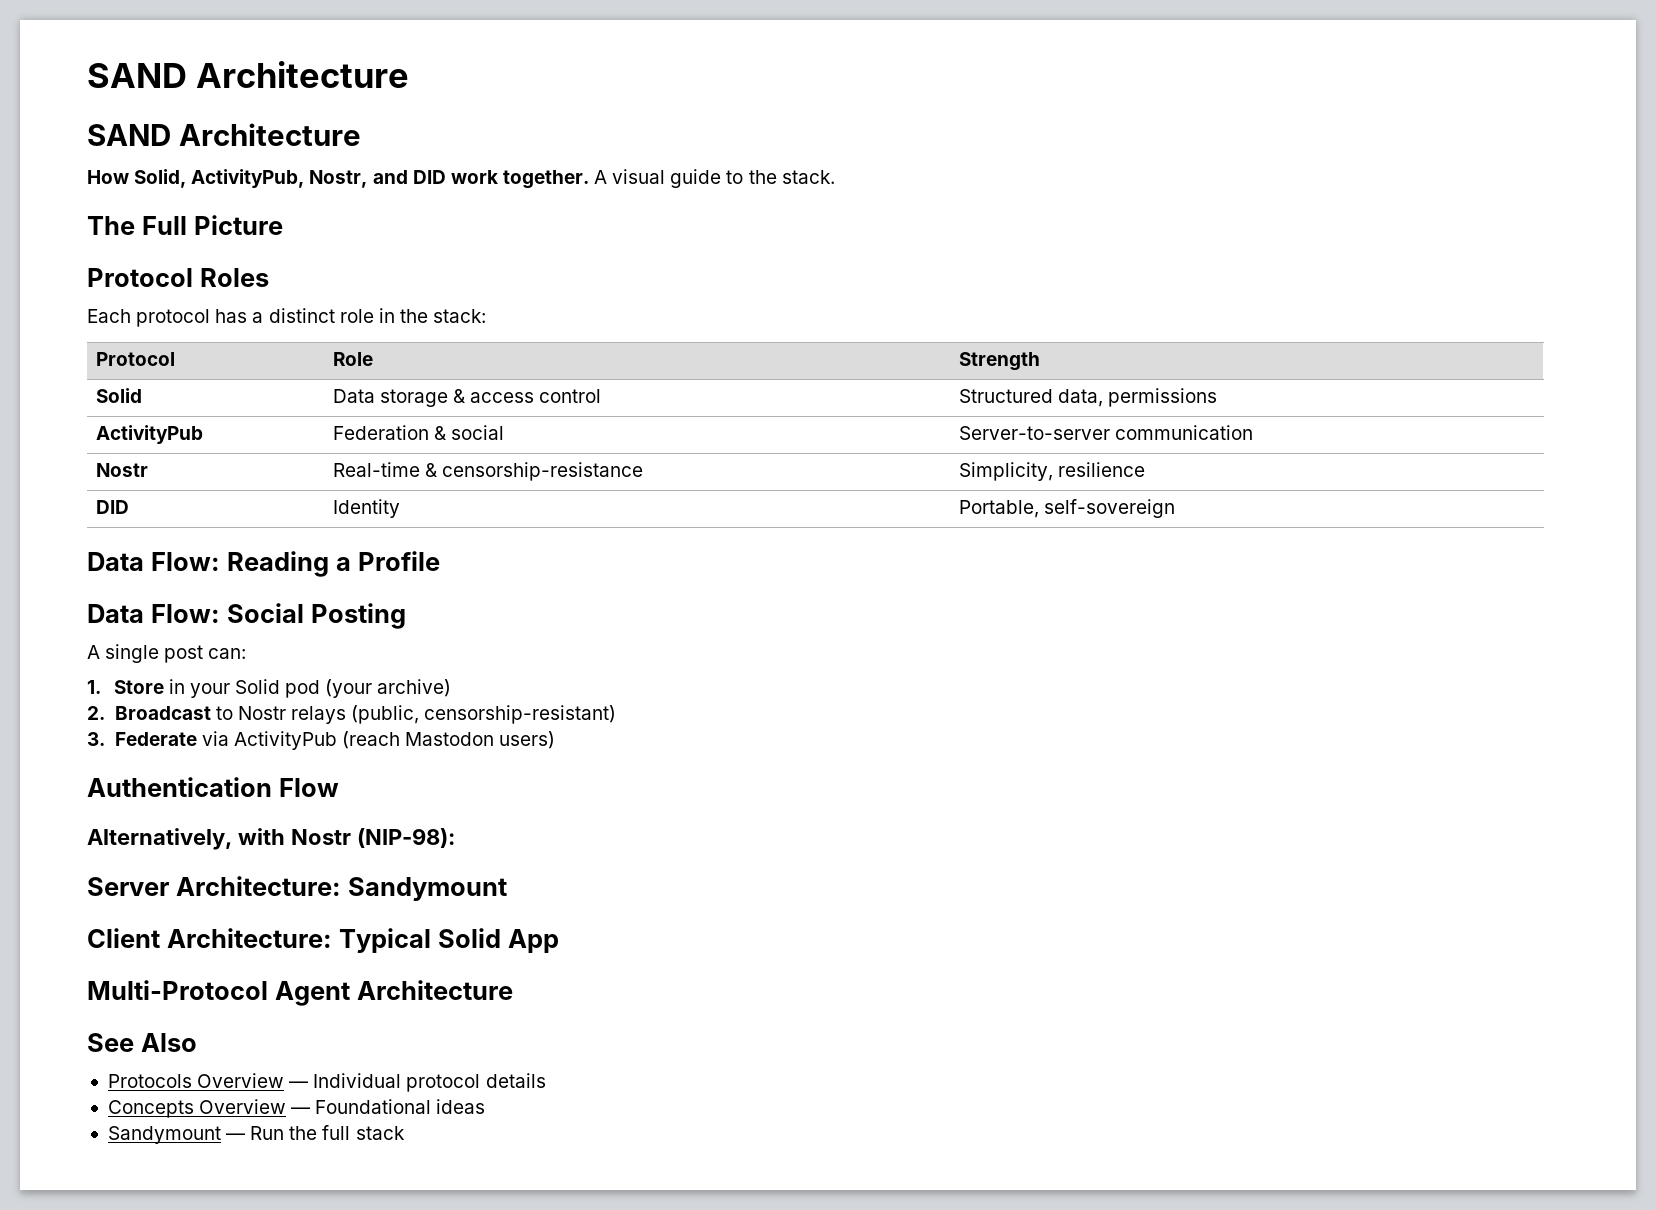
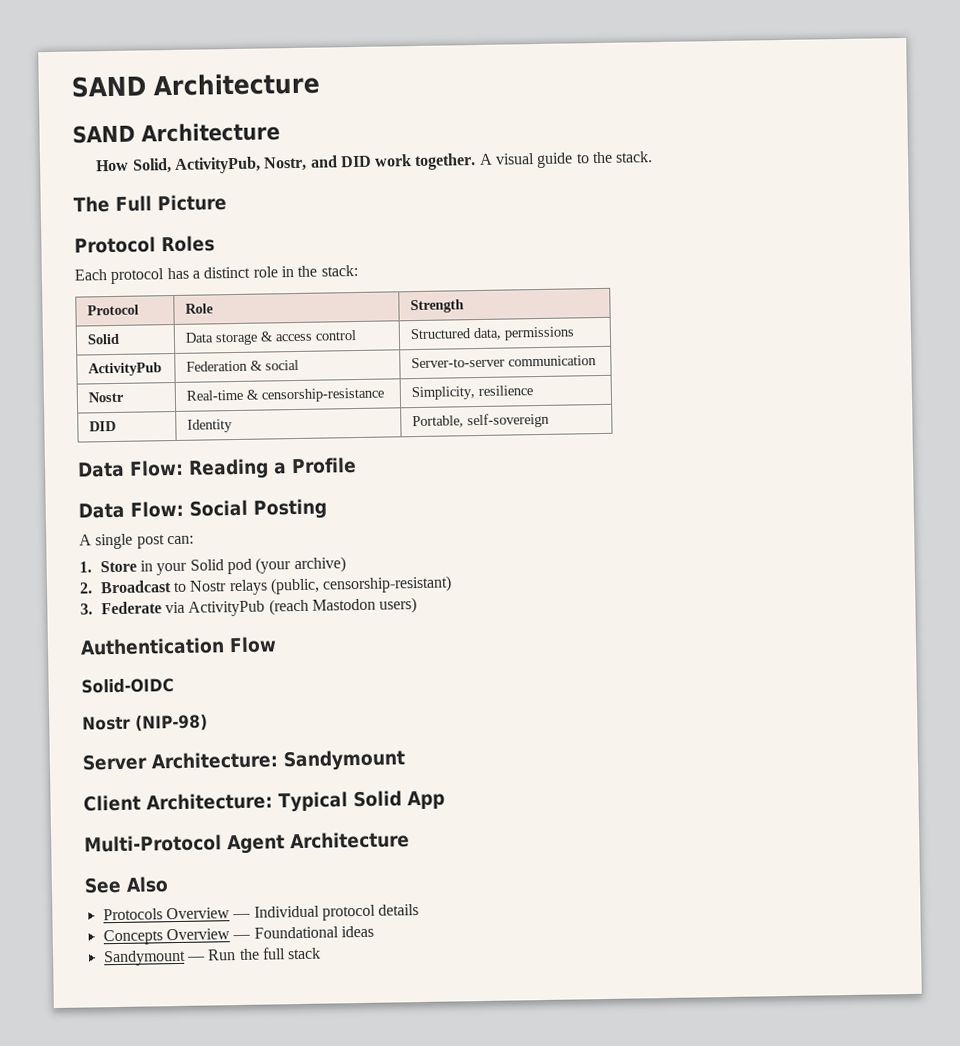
[87,828,455,850] Alternatively, with Nostr (NIP-98): -> [81,678,174,694] [82,714,208,732] Solid-OIDC // Nostr (NIP-98)

